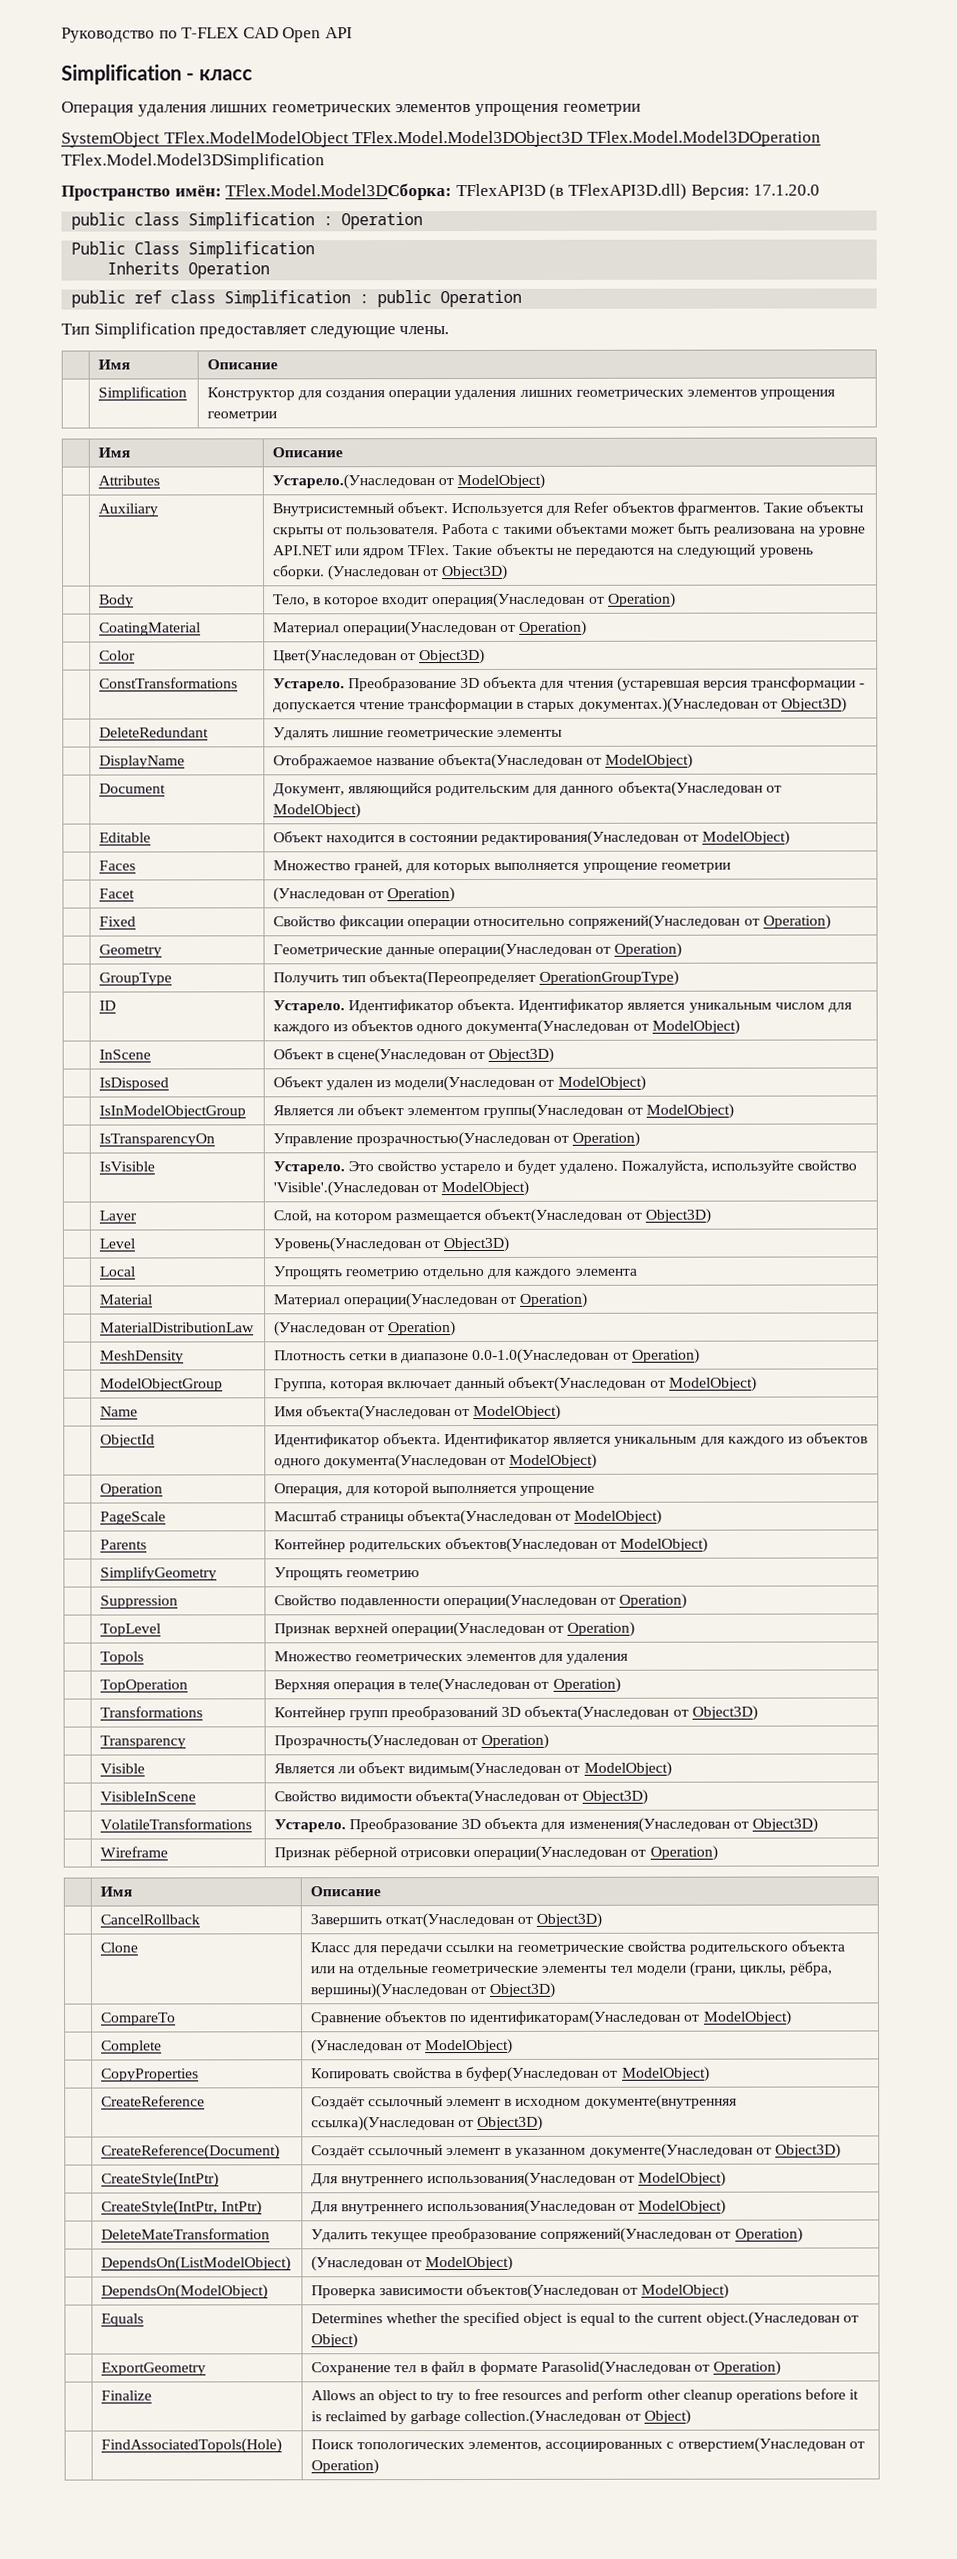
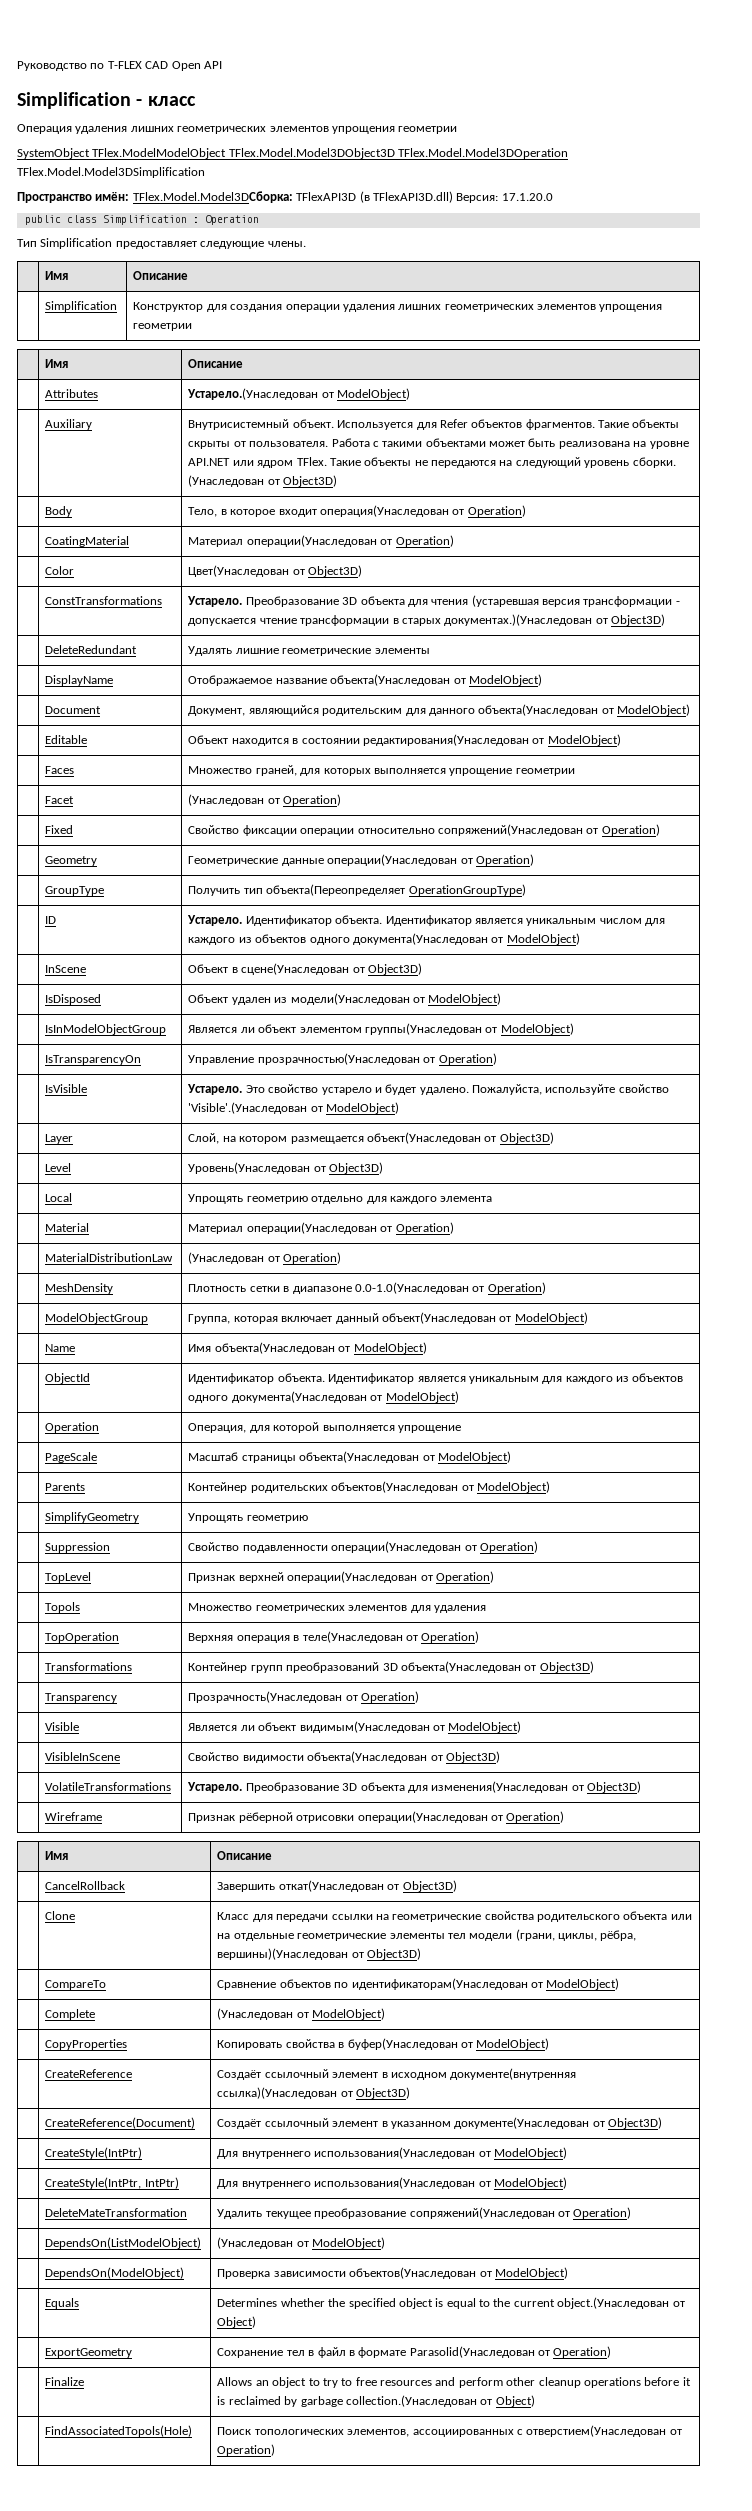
[71,241,316,259] [107,261,271,279] [71,289,523,308] // Public Class Simplification // Inherits Operation // public ref class Simplification : public Operation -> (259, 220) none

